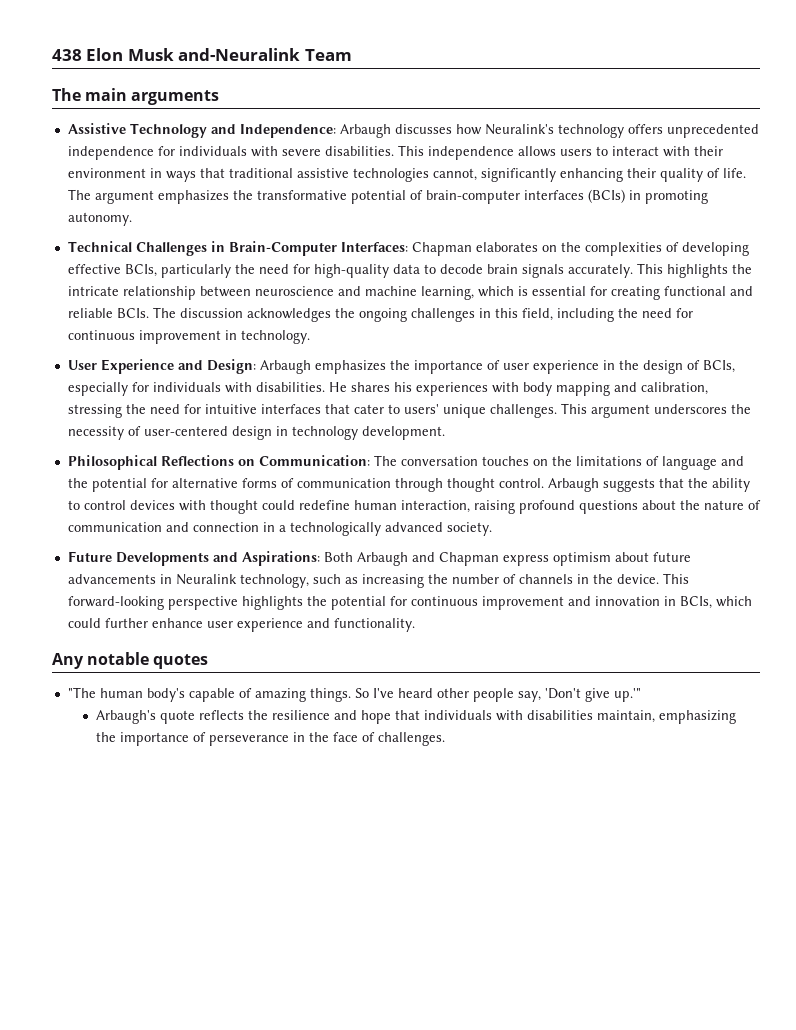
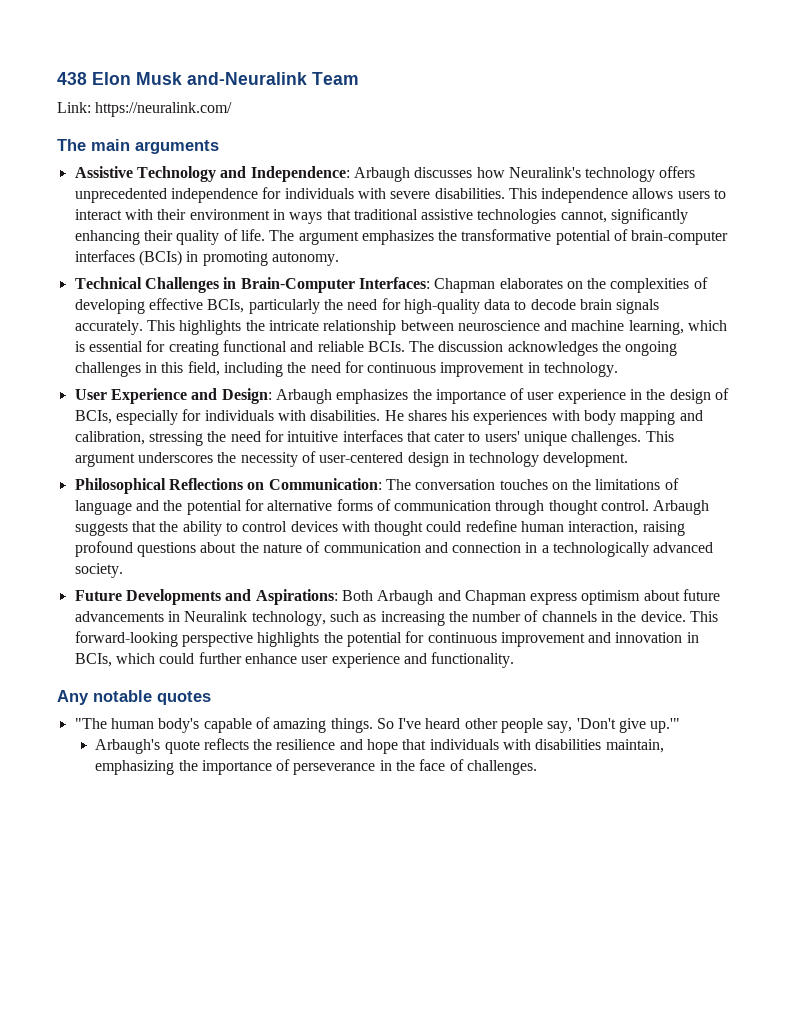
(352, 55) none -> [57,102,233,117] // Link: https://neuralink.com/

